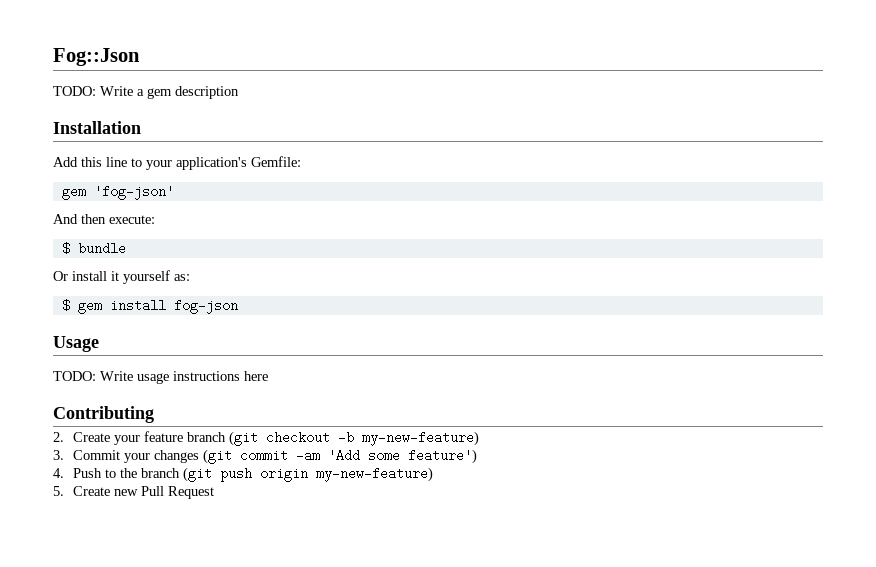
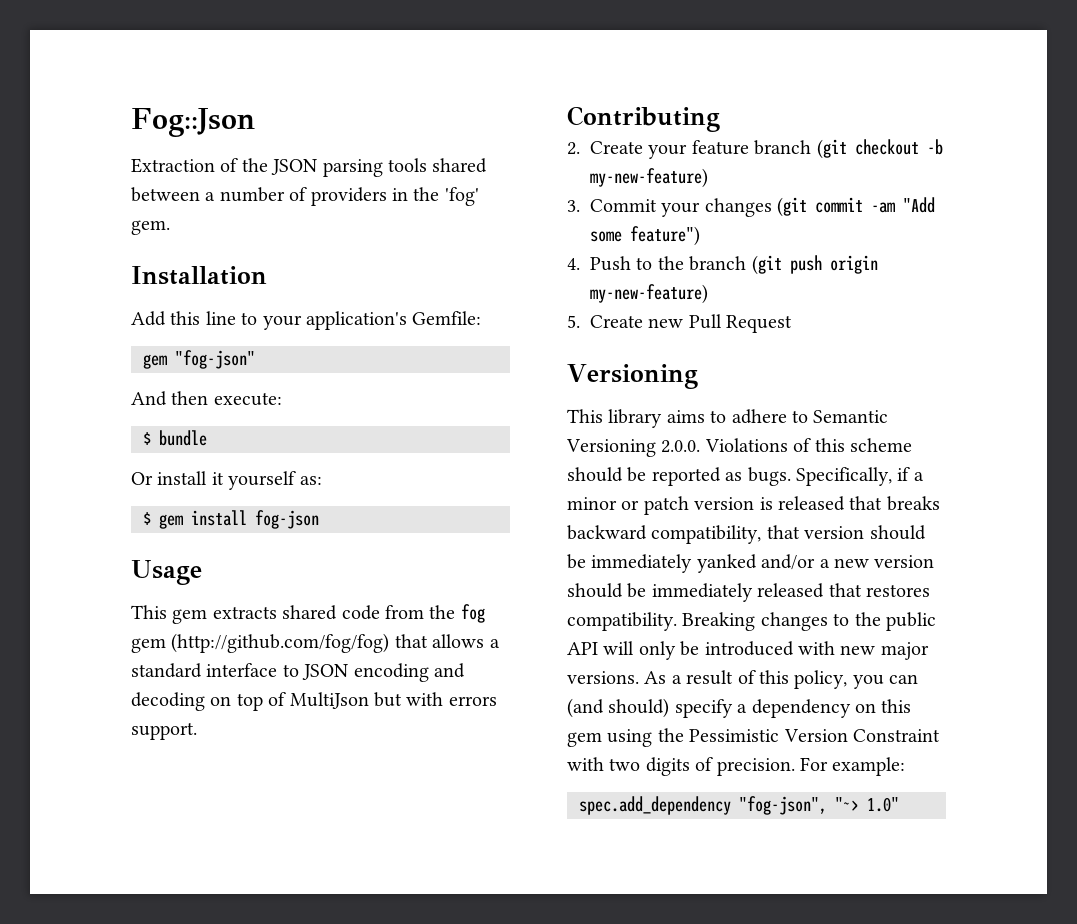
[53,86,239,99] TODO: Write a gem description -> [131,158,488,177] [131,187,479,206] [131,220,170,235] Extraction of the JSON parsing tools shared between a number of providers in the 'fog' gem.
[93,185,174,200] 'fog-json' -> [175,350,255,369] "fog-json"
[53,371,268,384] TODO: Write usage instructions here -> [131,604,485,624] [131,633,500,653] [131,663,465,682] [131,692,497,711] [131,722,197,740] This gem extracts shared code from the fog gem (http://github.com/fog/fog) that allows a standard interface to JSON encoding and decoding on top of MultiJson but with errors support.
[327,449,477,464] 'Add some feature') -> [903,197,936,213] [590,226,700,246] "Add some feature")
(214, 492) none -> [567,364,698,389] [567,409,889,428] [566,438,912,457] [567,467,924,486] [567,496,940,515] [567,525,926,544] [567,554,935,573] [567,583,930,602] [567,612,936,631] [567,641,929,660] [567,670,919,689] [567,698,912,718] [567,728,940,747] [567,757,906,776] [579,796,899,815] // Versioning // This library aims to adhere to Semantic Versioning 2.0.0. Violations of this scheme should be reported as bugs. Specifically, if a minor or patch version is released that breaks backward compatibility, that version should be immediately yanked and/or a new version should be immediately released that restores compatibility. Breaking changes to the public API will only be introduced with new major versions. As a result of this policy, you can (and should) specify a dependency on this gem using the Pessimistic Version Constraint with two digits of precision. For example: // spec.add_dependency "fog-json", "~> 1.0"

